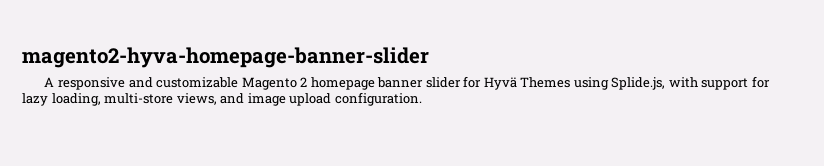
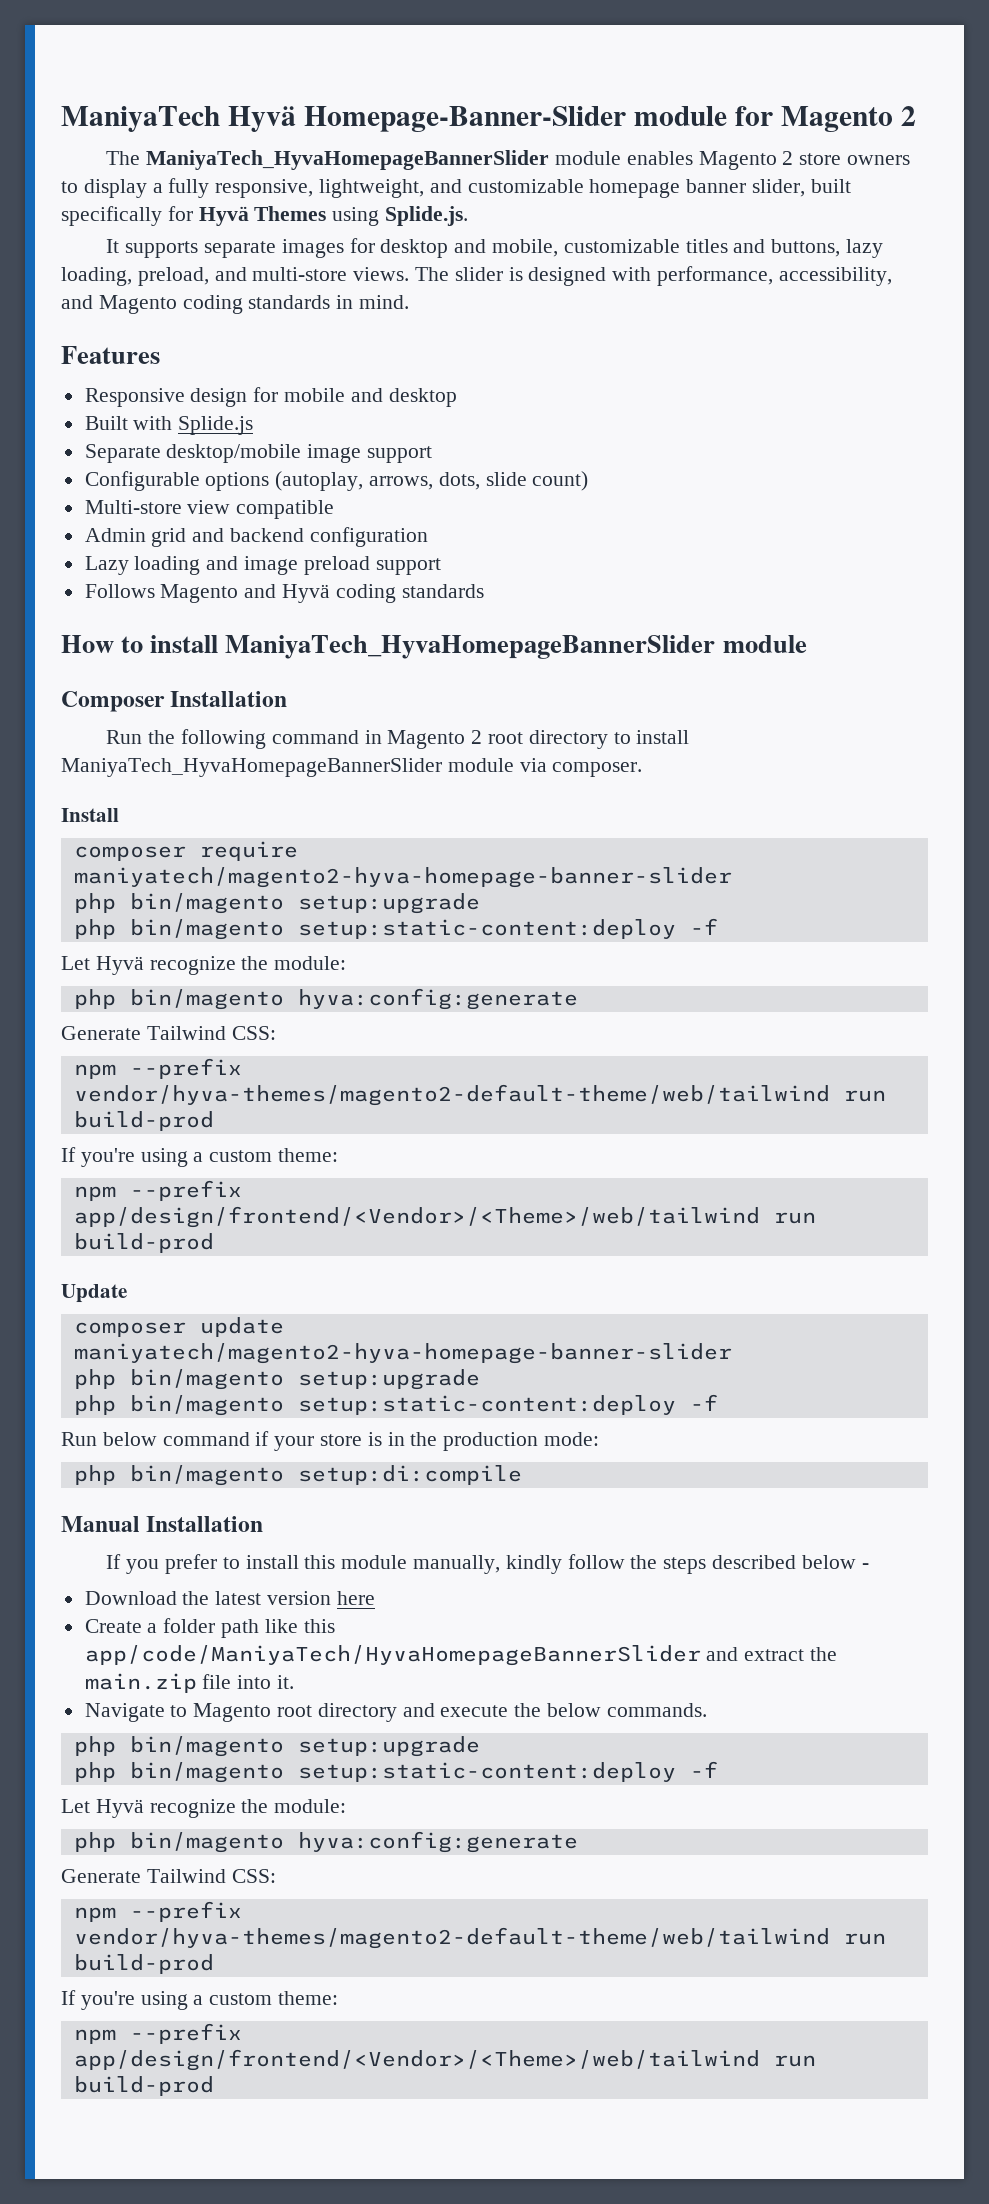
[22,47,429,68] [44,76,770,90] [22,92,422,106] magento2-hyva-homepage-banner-slider // A responsive and customizable Magento 2 homepage banner slider for Hyvä Themes using Splide.js, with support for lazy loading, multi-store views, and image upload configuration. -> [61,106,916,132] [106,150,911,170] [61,178,851,198] [61,206,469,226] [106,238,884,258] [61,266,892,286] [61,295,410,314] [61,346,160,364] [84,387,457,407] [84,416,254,435] [84,444,433,463] [84,471,589,491] [84,500,335,519] [84,527,428,547] [84,556,441,575] [84,584,484,603] [61,635,807,659] [61,691,288,712] [106,729,690,749] [61,758,643,777] [61,808,119,822] [73,841,298,861] [73,867,732,888] [73,893,480,914] [73,918,718,940] [61,956,347,975] [73,988,578,1010] [61,1026,276,1040] [73,1058,242,1079] [73,1084,886,1106] [73,1111,214,1131] [61,1147,339,1167] [73,1180,242,1201] [73,1206,816,1228] [73,1233,214,1253] [61,1284,127,1303] [73,1317,284,1337] [73,1343,732,1364] [73,1369,480,1390] [73,1394,718,1416] [61,1431,600,1451] [73,1465,522,1486] [61,1516,264,1532] [106,1554,869,1574] [84,1591,375,1605] [84,1618,335,1638] [84,1645,838,1666] [84,1673,295,1693] [84,1703,707,1722] [73,1736,480,1757] [73,1761,718,1783] [61,1799,347,1818] [73,1831,578,1853] [61,1869,276,1883] [73,1901,242,1922] [73,1927,886,1949] [73,1954,214,1974] [61,1990,339,2010] [73,2023,242,2044] [73,2049,816,2071] [73,2076,214,2096] ManiyaTech Hyvä Homepage-Banner-Slider module for Magento 2 // The ManiyaTech_HyvaHomepageBannerSlider module enables Magento 2 store owners to display a fully responsive, lightweight, and customizable homepage banner slider, built specifically for Hyvä Themes using Splide.js. // It supports separate images for desktop and mobile, customizable titles and buttons, lazy loading, preload, and multi-store views. The slider is designed with performance, accessibility, and Magento coding standards in mind. // Features // Responsive design for mobile and desktop // Built with Splide.js // Separate desktop/mobile image support // Configurable options (autoplay, arrows, dots, slide count) // Multi-store view compatible // Admin grid and backend configuration // Lazy loading and image preload support // Follows Magento and Hyvä coding standards // How to install ManiyaTech_HyvaHomepageBannerSlider module // Composer Installation // Run the following command in Magento 2 root directory to install ManiyaTech_HyvaHomepageBannerSlider module via composer. // Install // composer require maniyatech/magento2-hyva-homepage-banner-slider // php bin/magento setup:upgrade // php bin/magento setup:static-content:deploy -f // Let Hyvä recognize the module: // php bin/magento hyva:config:generate // Generate Tailwind CSS: // npm --prefix vendor/hyva-themes/magento2-default-theme/web/tailwind run build-prod // If you're using a custom theme: // npm --prefix app/design/frontend/<Vendor>/<Theme>/web/tailwind run build-prod // Update // composer update maniyatech/magento2-hyva-homepage-banner-slider // php bin/magento setup:upgrade // php bin/magento setup:static-content:deploy -f // Run below command if your store is in the production mode: // php bin/magento setup:di:compile // Manual Installation // If you prefer to install this module manually, kindly follow the steps described below - // Download the latest version here // Create a folder path like this app/code/ManiyaTech/HyvaHomepageBannerSlider and extract the main.zip file into it. // Navigate to Magento root directory and execute the below commands. // php bin/magento setup:upgrade // php bin/magento setup:static-content:deploy -f // Let Hyvä recognize the module: // php bin/magento hyva:config:generate // Generate Tailwind CSS: // npm --prefix vendor/hyva-themes/magento2-default-theme/web/tailwind run build-prod // If you're using a custom theme: // npm --prefix app/design/frontend/<Vendor>/<Theme>/web/tailwind run build-prod

